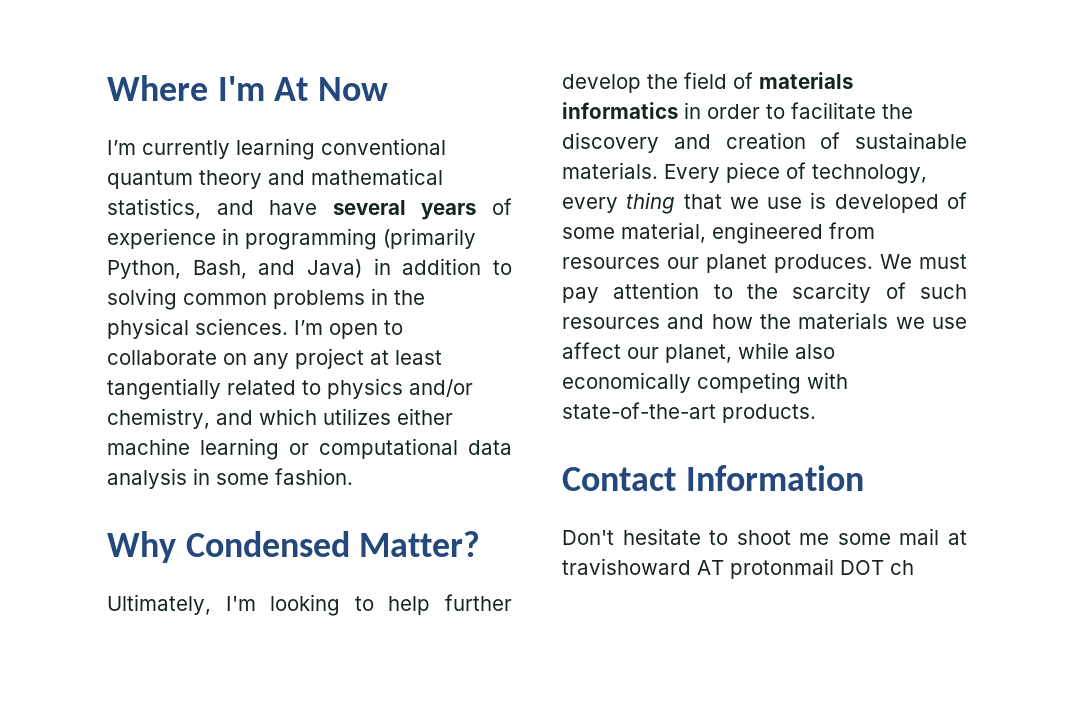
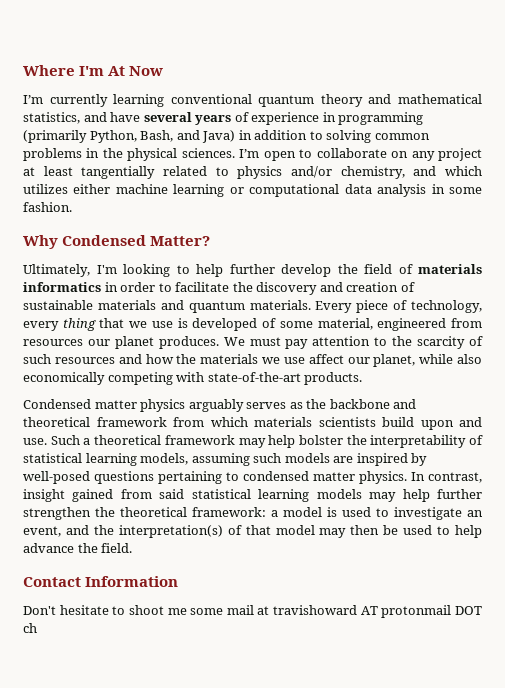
(967, 140) none -> [97,300,245,313] materials and quantum
(816, 413) none -> [23,399,417,412] [23,417,482,430] [23,435,483,448] [23,453,428,466] [23,471,482,484] [23,489,483,502] [23,507,483,520] [23,525,483,538] [23,543,133,553] // Condensed matter physics arguably serves as the backbone and theoretical framework from which materials scientists build upon and use. Such a theoretical framework may help bolster the interpretability of statistical learning models, assuming such models are inspired by well-posed questions pertaining to condensed matter physics. In contrast, insight gained from said statistical learning models may help further strengthen the theoretical framework: a model is used to investigate an event, and the interpretation(s) of that model may then be used to help advance the field.

